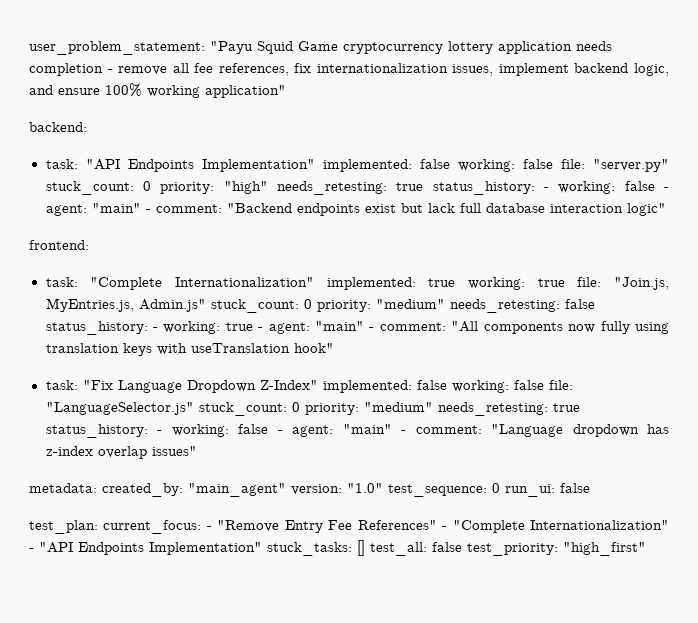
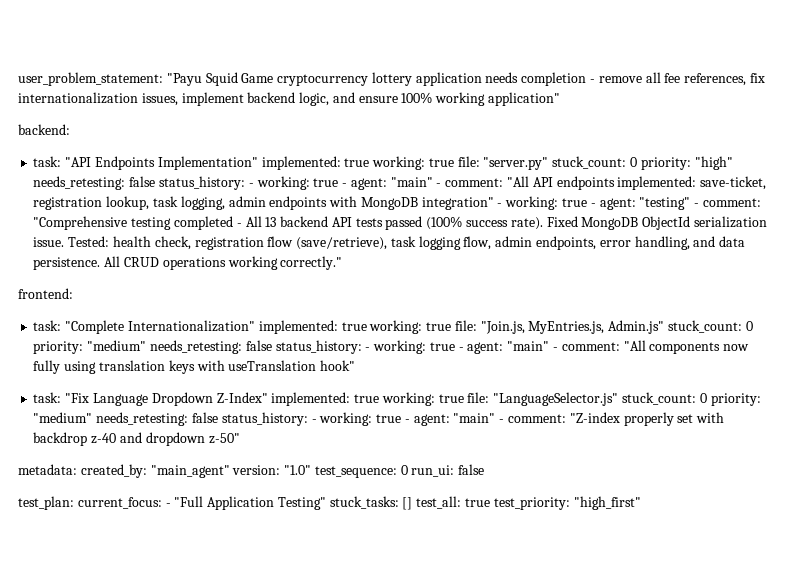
[419,159,553,172] false working: false -> [344,156,454,170] true working: true
[396,181,670,195] [45,203,666,216] true status_history: - working: false - agent: "main" - comment: "Backend endpoints exist but lack full database interaction logic" -> [129,176,767,190] [33,196,761,210] [33,216,767,230] [33,236,746,250] [33,256,343,270] false status_history: - working: true - agent: "main" - comment: "All API endpoints implemented: save-ticket, registration lookup, task logging, admin endpoints with MongoDB integration" - working: true - agent: "testing" - comment: "Comprehensive testing completed - All 13 backend API tests passed (100% success rate). Fixed MongoDB ObjectId serialization issue. Tested: health check, registration flow (save/retrieve), task logging flow, admin endpoints, error handling, and data persistence. All CRUD operations working correctly."
[416,380,544,393] false working: false -> [354,392,464,406] true working: true
[552,403,580,412] [45,424,669,438] [45,446,197,459] true status_history: - working: false - agent: "main" - comment: "Language dropdown has z-index overlap issues" -> [191,412,725,426] [33,432,240,446] false status_history: - working: true - agent: "main" - comment: "Z-index properly set with backdrop z-40 and dropdown z-50"
[217,520,670,533] [29,542,262,555] "Remove Entry Fee References" - "Complete Internationalization" - "API Endpoints Implementation" -> [174,496,326,510] "Full Application Testing"
[432,542,462,552] false -> [465,498,491,507] true

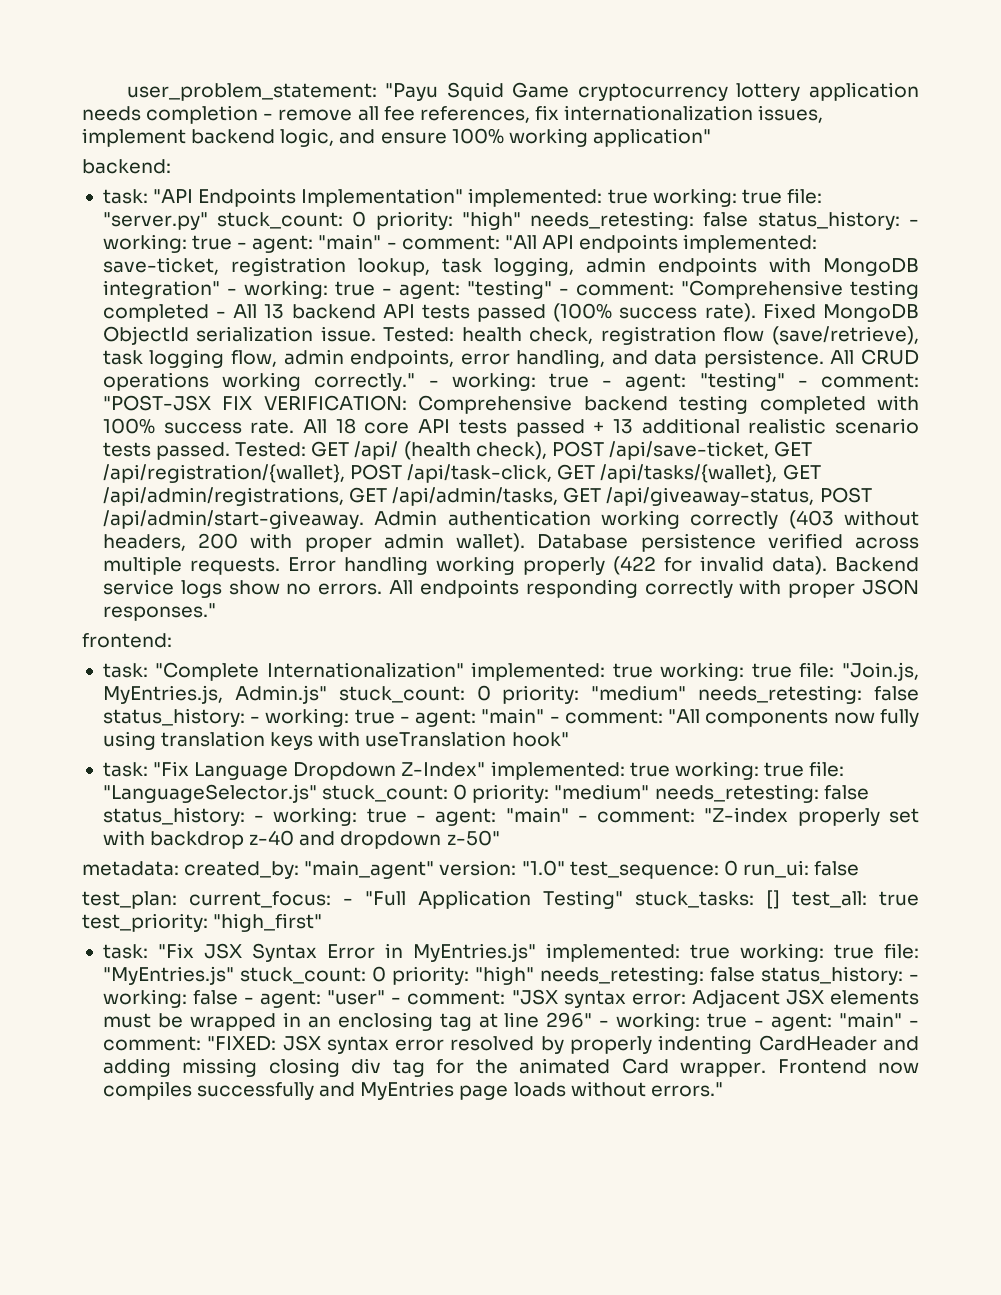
(343, 263) none -> [428,372,920,391] [102,395,920,414] [102,418,920,437] [102,441,813,460] [102,464,821,483] [102,487,872,506] [102,510,920,529] [102,533,920,552] [102,556,919,575] [102,579,920,598] [102,603,216,621] - working: true - agent: "testing" - comment: "POST-JSX FIX VERIFICATION: Comprehensive backend testing completed with 100% success rate. All 18 core API tests passed + 13 additional realistic scenario tests passed. Tested: GET /api/ (health check), POST /api/save-ticket, GET /api/registration/{wallet}, POST /api/task-click, GET /api/tasks/{wallet}, GET /api/admin/registrations, GET /api/admin/tasks, GET /api/giveaway-status, POST /api/admin/start-giveaway. Admin authentication working correctly (403 without headers, 200 with proper admin wallet). Database persistence verified across multiple requests. Error handling working properly (422 for invalid data). Backend service logs show no errors. All endpoints responding correctly with proper JSON responses."
(641, 503) none -> [102,943,919,962] [102,966,920,985] [102,989,920,1008] [102,1012,920,1031] [102,1035,920,1054] [102,1058,920,1077] [102,1081,723,1100] // task: "Fix JSX Syntax Error in MyEntries.js" implemented: true working: true file: "MyEntries.js" stuck_count: 0 priority: "high" needs_retesting: false status_history: - working: false - agent: "user" - comment: "JSX syntax error: Adjacent JSX elements must be wrapped in an enclosing tag at line 296" - working: true - agent: "main" - comment: "FIXED: JSX syntax error resolved by properly indenting CardHeader and adding missing closing div tag for the animated Card wrapper. Frontend now compiles successfully and MyEntries page loads without errors."

